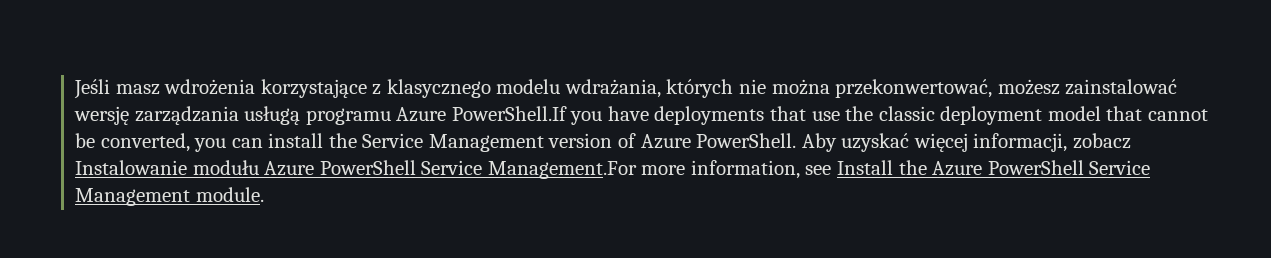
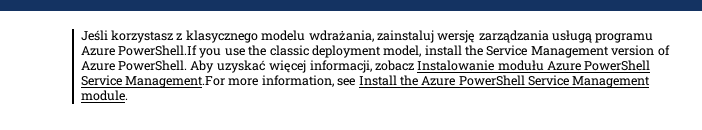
[115,79,367,98] masz wdrożenia korzystające -> [111,30,174,43] korzystasz
[666,79,1178,98] których nie można przekonwertować, możesz zainstalować -> [376,30,434,43] zainstaluj
[607,106,807,125] have deployments that -> (222, 53) none
[1047,106,1208,121] [75,133,263,152] model that cannot be converted, you can -> [383,45,422,57] model,

